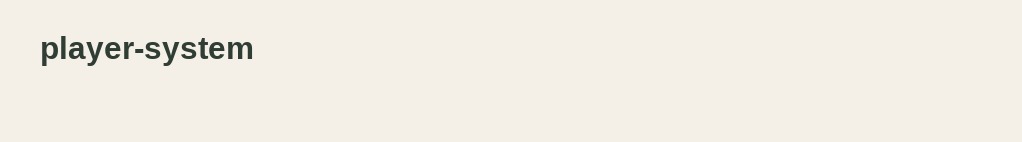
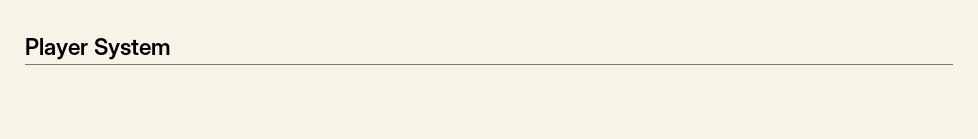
[40,36,254,66] player-system -> [25,38,172,60] Player System

